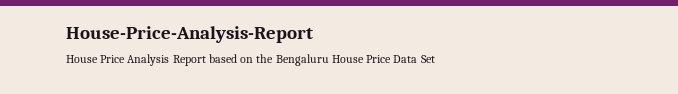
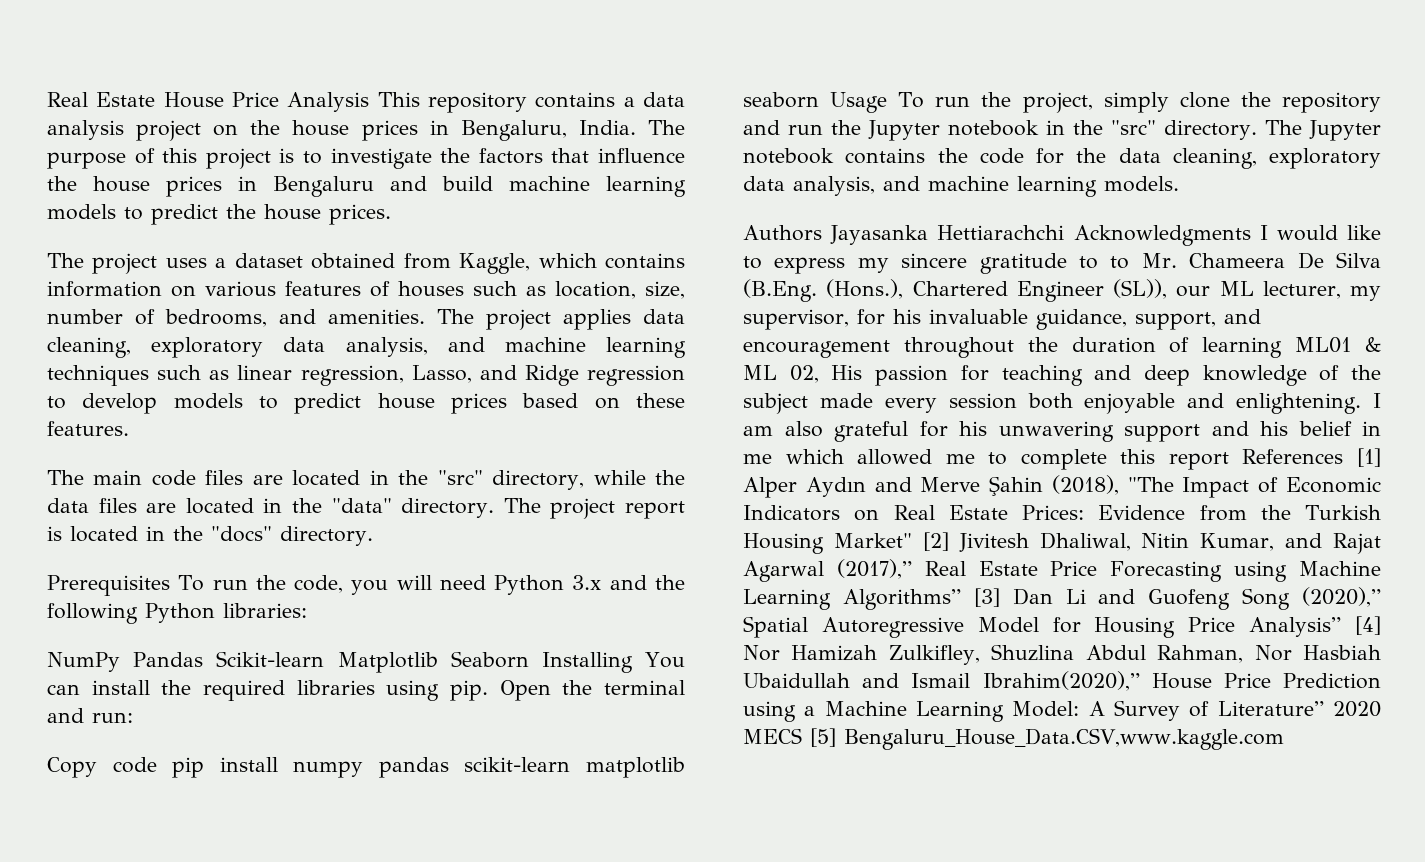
[66,26,313,43] House-Price-Analysis-Report // -> [47,92,156,107] Real Estate
[172,54,435,66] Report based on the Bengaluru House Price Data Set -> [377,92,685,113] [47,120,685,141] [47,148,686,169] [47,176,686,197] [47,204,391,225] [47,253,686,274] [47,281,685,299] [47,309,685,330] [47,337,686,358] [47,365,685,386] [47,393,685,414] [47,421,129,436] [47,470,686,490] [47,498,685,519] [47,526,373,546] [47,575,686,596] [47,603,307,624] [47,651,686,673] [47,680,685,701] [47,708,133,723] [47,757,685,778] [743,92,1381,113] [743,120,1381,141] [743,148,1381,169] [743,176,1179,197] [743,225,1381,246] [743,252,1381,274] [743,279,1381,302] [743,309,1261,330] [743,337,1381,358] [743,365,1381,386] [743,393,1381,414] [743,421,1381,442] [743,448,1381,470] [743,475,1381,498] [743,505,1382,521] [743,532,1381,554] [743,559,1381,582] [743,587,1381,610] [743,616,1381,638] [743,644,1381,665] [743,671,1381,691] [743,700,1381,722] [743,728,1284,750] This repository contains a data analysis project on the house prices in Bengaluru, India. The purpose of this project is to investigate the factors that influence the house prices in Bengaluru and build machine learning models to predict the house prices. // The project uses a dataset obtained from Kaggle, which contains information on various features of houses such as location, size, number of bedrooms, and amenities. The project applies data cleaning, exploratory data analysis, and machine learning techniques such as linear regression, Lasso, and Ridge regression to develop models to predict house prices based on these features. // The main code files are located in the "src" directory, while the data files are located in the "data" directory. The project report is located in the "docs" directory. // Prerequisites To run the code, you will need Python 3.x and the following Python libraries: // NumPy Pandas Scikit-learn Matplotlib Seaborn Installing You can install the required libraries using pip. Open the terminal and run: // Copy code pip install numpy pandas scikit-learn matplotlib seaborn Usage To run the project, simply clone the repository and run the Jupyter notebook in the "src" directory. The Jupyter notebook contains the code for the data cleaning, exploratory data analysis, and machine learning models. // Authors Jayasanka Hettiarachchi Acknowledgments I would like to express my sincere gratitude to to Mr. Chameera De Silva (B.Eng. (Hons.), Chartered Engineer (SL)), our ML lecturer, my supervisor, for his invaluable guidance, support, and encouragement throughout the duration of learning ML01 & ML 02, His passion for teaching and deep knowledge of the subject made every session both enjoyable and enlightening. I am also grateful for his unwavering support and his belief in me which allowed me to complete this report References [1] Alper Aydın and Merve Şahin (2018), "The Impact of Economic Indicators on Real Estate Prices: Evidence from the Turkish Housing Market" [2] Jivitesh Dhaliwal, Nitin Kumar, and Rajat Agarwal (2017),” Real Estate Price Forecasting using Machine Learning Algorithms” [3] Dan Li and Guofeng Song (2020),” Spatial Autoregressive Model for Housing Price Analysis” [4] Nor Hamizah Zulkifley, Shuzlina Abdul Rahman, Nor Hasbiah Ubaidullah and Ismail Ibrahim(2020),” House Price Prediction using a Machine Learning Model: A Survey of Literature” 2020 MECS [5] Bengaluru_House_Data.CSV,www.kaggle.com

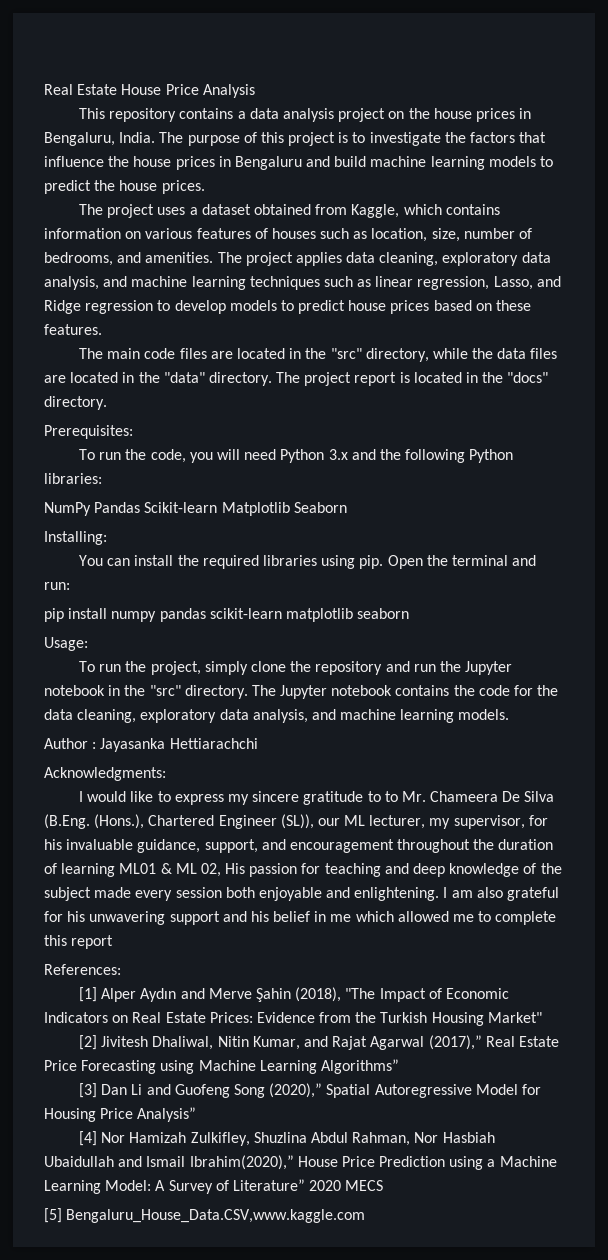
(370, 102) none -> (255, 91) //
[47,575,170,596] Prerequisites -> [44,425,133,439] Prerequisites: //
[541,652,633,673] Installing -> [44,531,107,545] // Installing: //
[47,757,157,778] Copy code -> (70, 586) none
[830,92,888,113] Usage -> [44,637,88,651] // Usage: //
[743,225,822,241] Authors -> [44,738,97,749] Author :
[1073,225,1251,246] Acknowledgments -> [44,767,166,781] // Acknowledgments: //
[1242,449,1344,464] References -> [44,964,121,975] // References: //
(912, 540) none -> (542, 1017) //
(961, 599) none -> (399, 1066) //
(1342, 627) none -> (197, 1114) //
(802, 736) none -> (384, 1185) //

